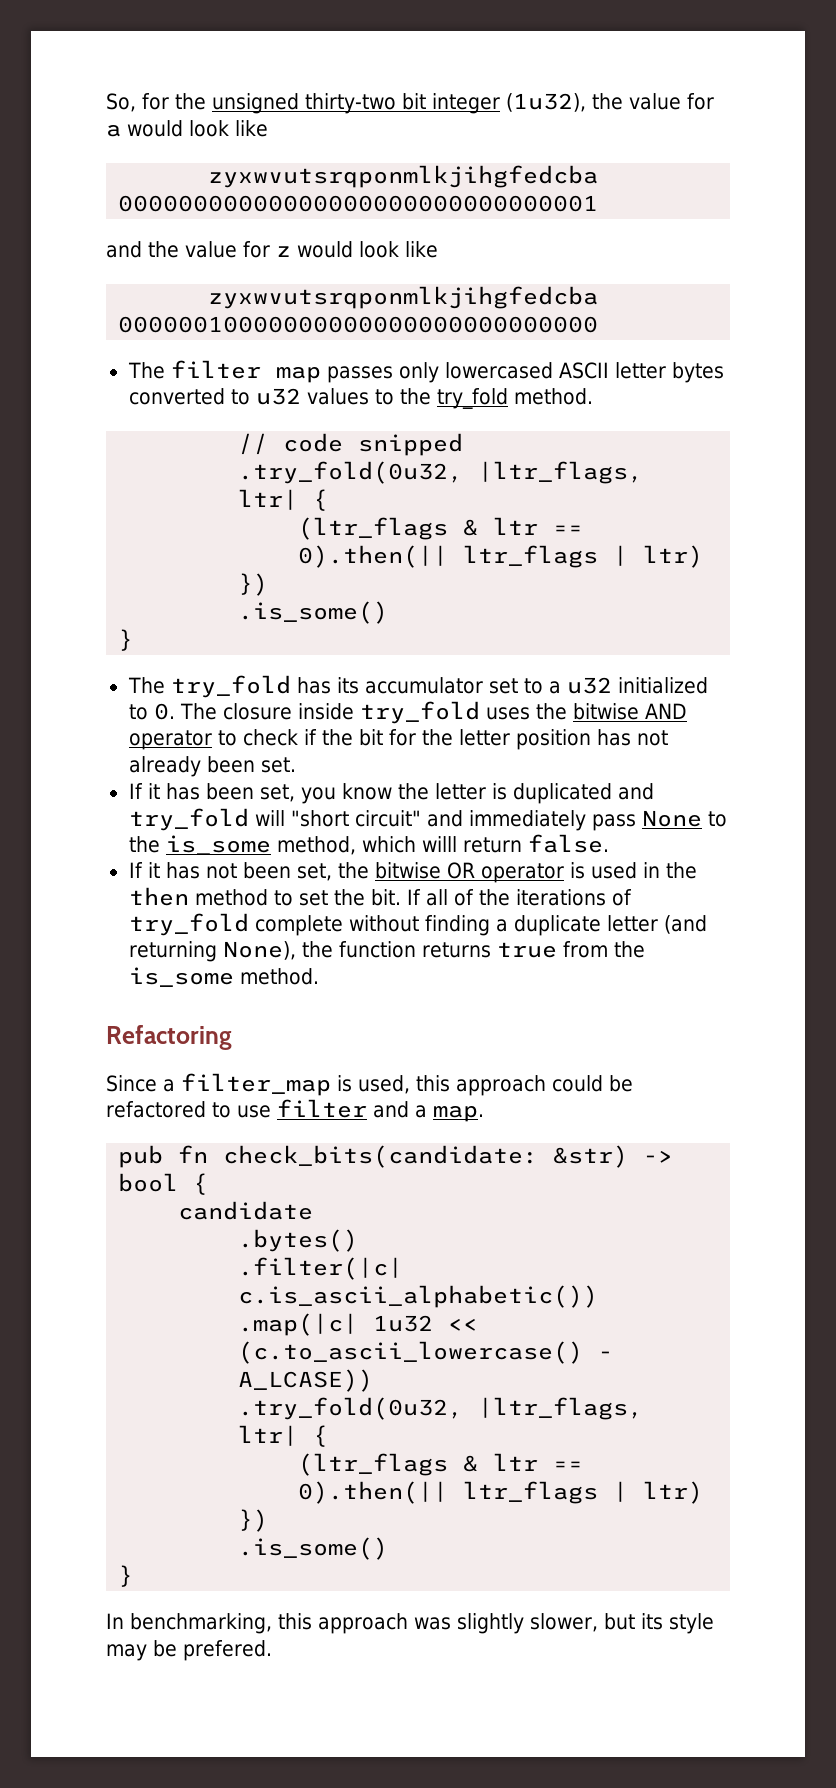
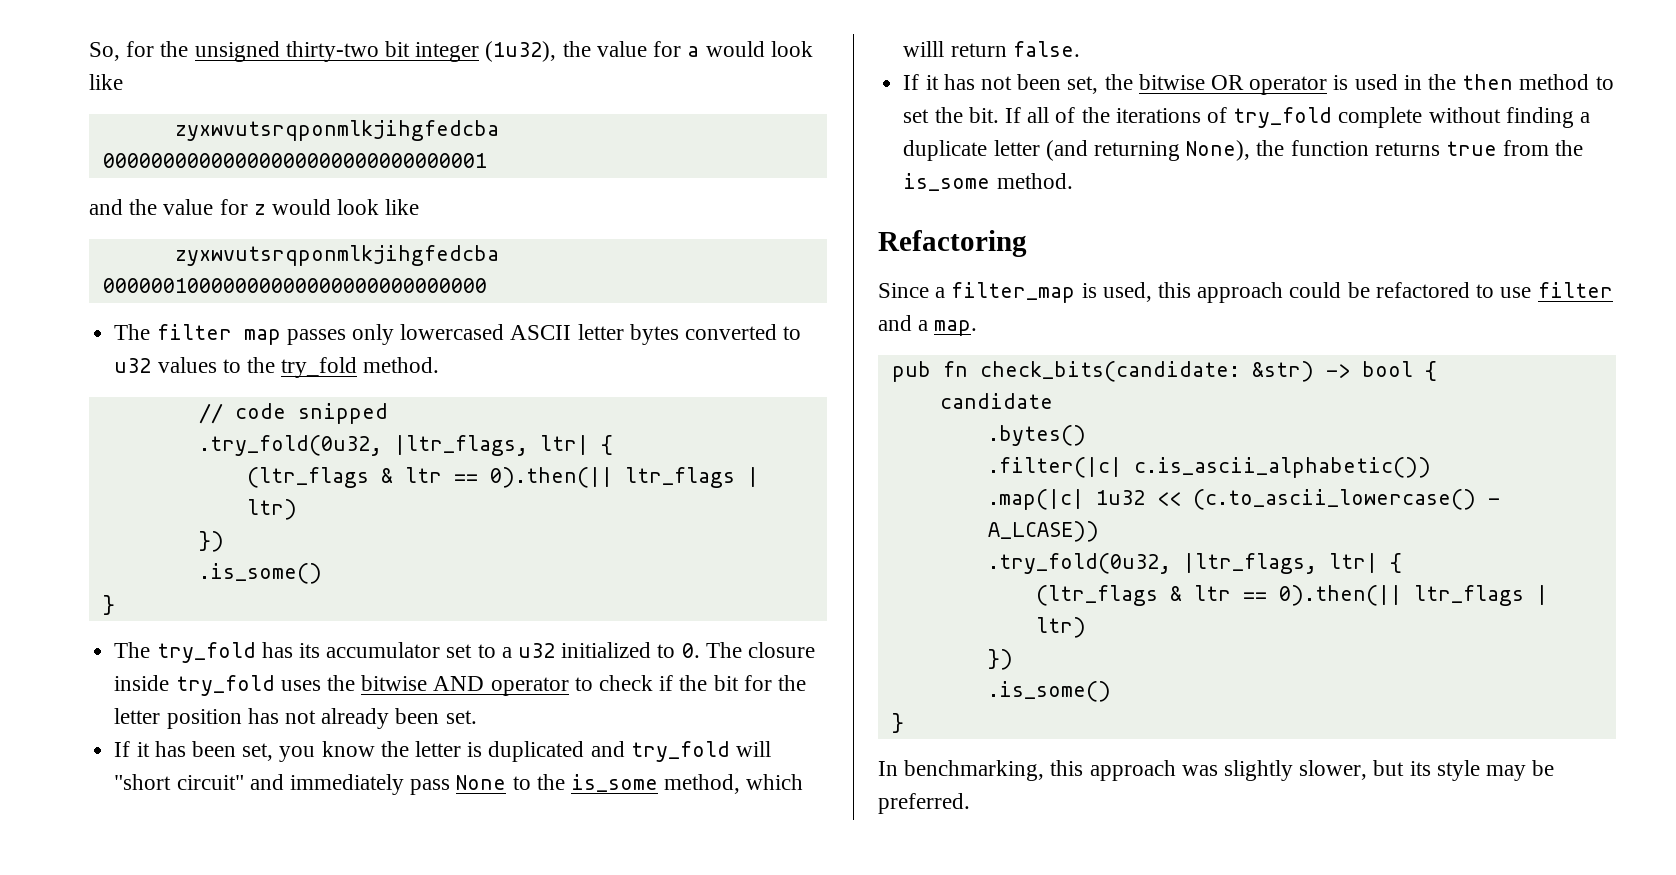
[183,1640,272,1661] prefered. -> [878,793,970,814] preferred.

